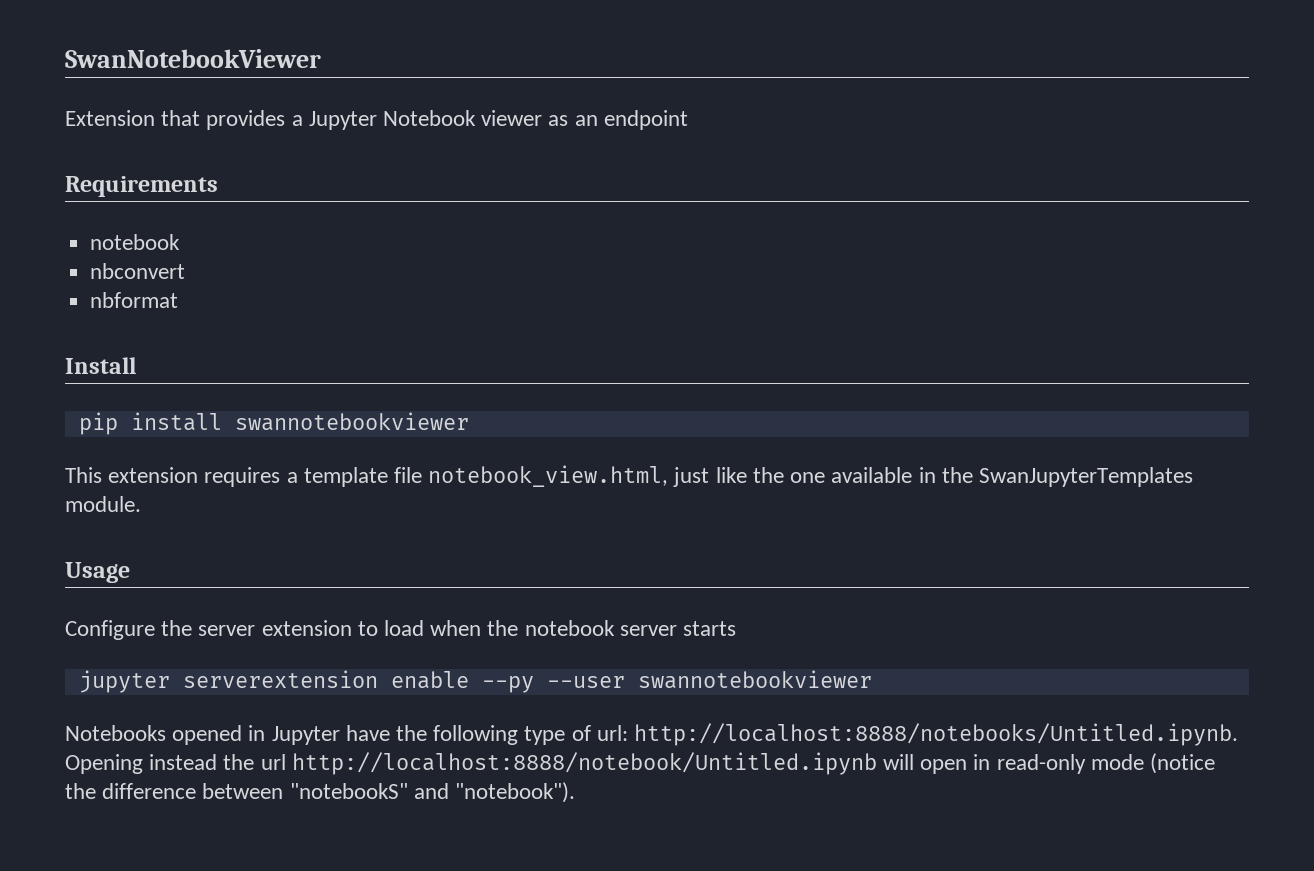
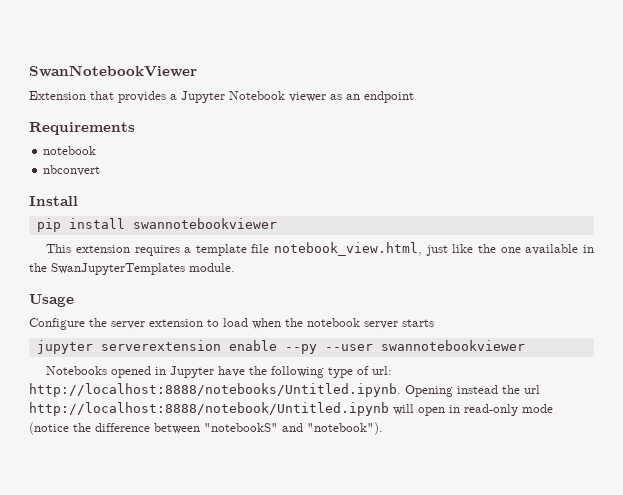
[90,292,179,308] // nbformat -> (101, 170) none

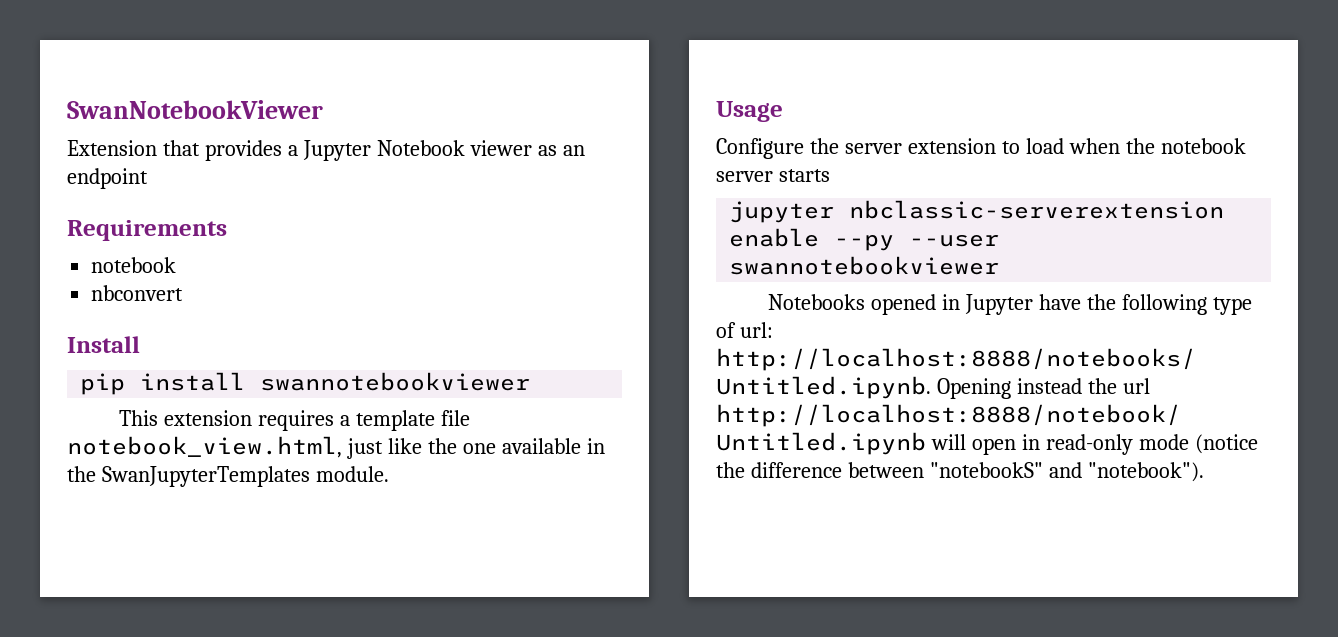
[100,340,221,351] serverextension -> [849,200,1225,219] nbclassic-serverextension

